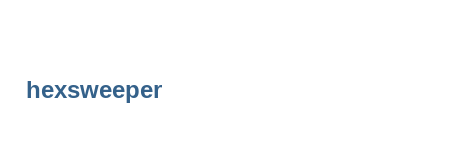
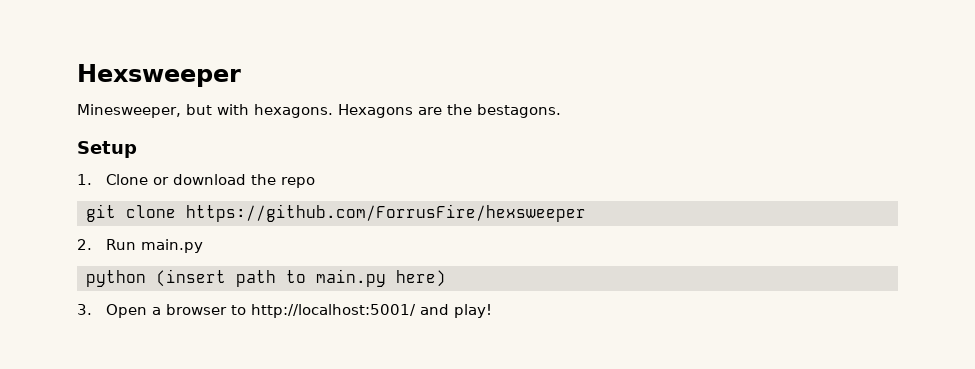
[26,81,162,103] hexsweeper -> [77,64,241,87] [77,104,561,118] [77,141,137,158] [77,174,315,188] [86,204,586,222] [77,239,203,253] [86,269,446,287] [77,304,492,318] Hexsweeper // Minesweeper, but with hexagons. Hexagons are the bestagons. // Setup // 1. Clone or download the repo // git clone https://github.com/ForrusFire/hexsweeper // 2. Run main.py // python (insert path to main.py here) // 3. Open a browser to http://localhost:5001/ and play!

